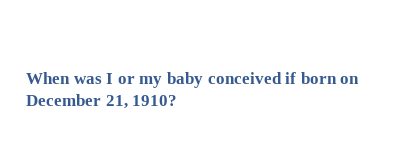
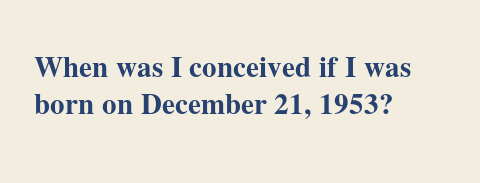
[117,72,297,88] or my baby conceived if -> [189,57,411,77] conceived if I was
[132,95,178,106] 1910? -> [319,94,395,114] 1953?

